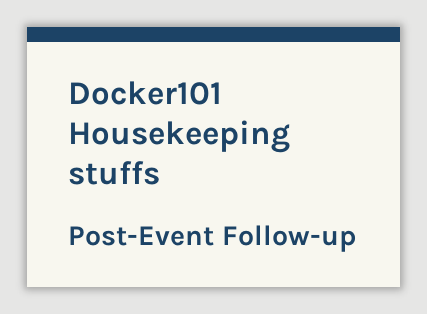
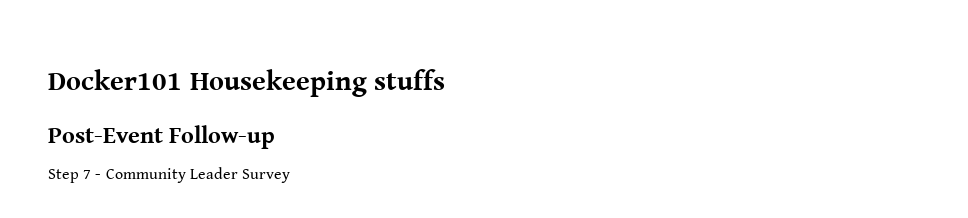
(356, 238) none -> [48,167,290,183] // Step 7 - Community Leader Survey

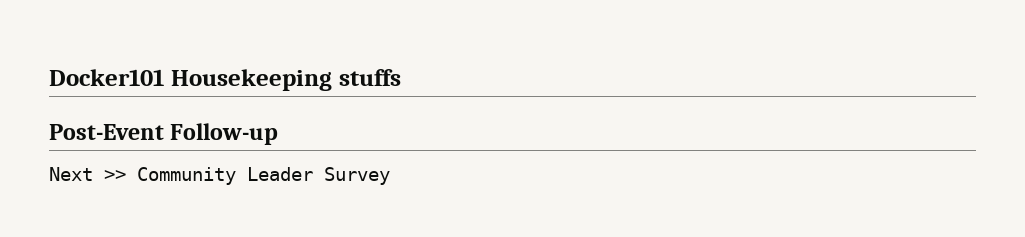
[48,169,102,183] Step 7 - -> [49,167,126,181] Next >>

